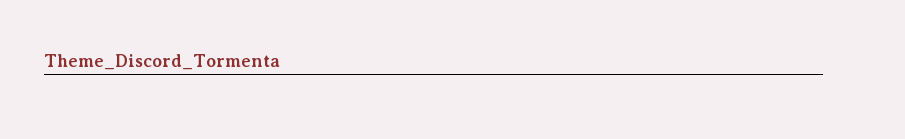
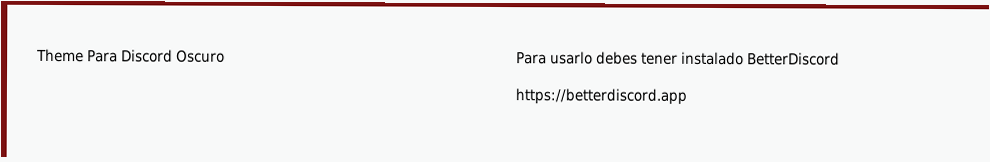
[44,54,280,70] Theme_Discord_Tormenta -> [36,48,225,63] [516,51,840,66] [515,88,687,105] Theme Para Discord Oscuro // Para usarlo debes tener instalado BetterDiscord // https://betterdiscord.app

